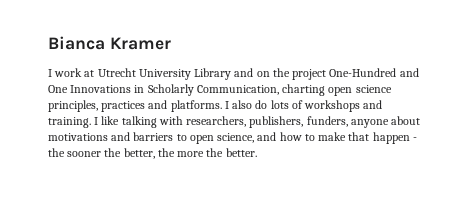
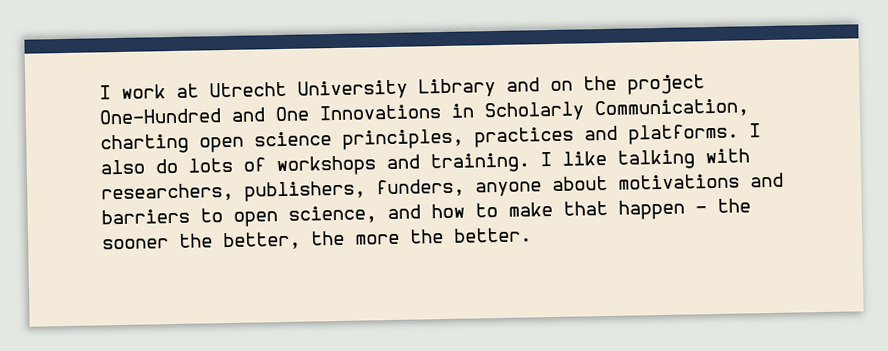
[48,36,171,50] Bianca Kramer // -> (99, 92) none

